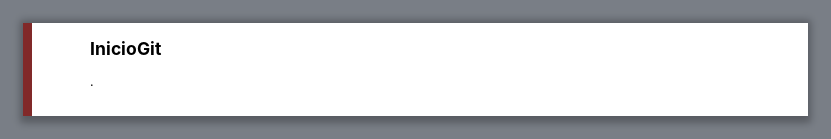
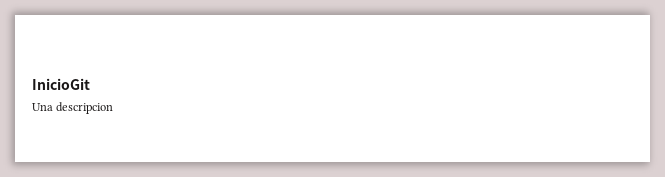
[90,84,94,86] . -> [32,102,114,114] Una descripcion

